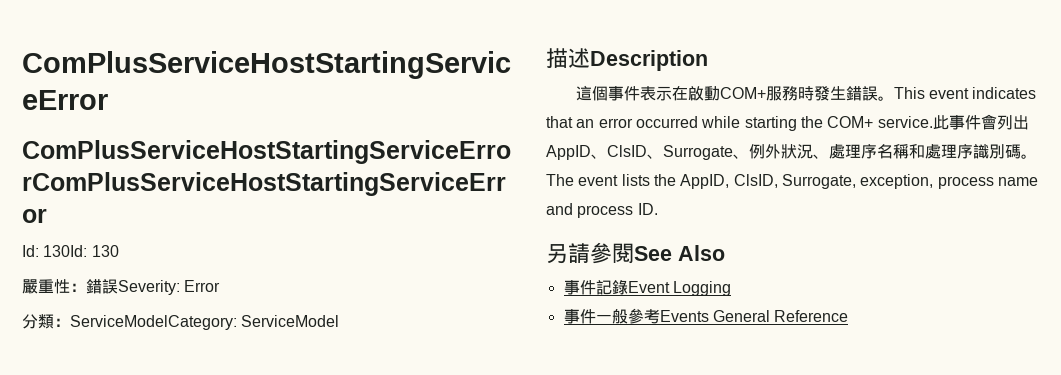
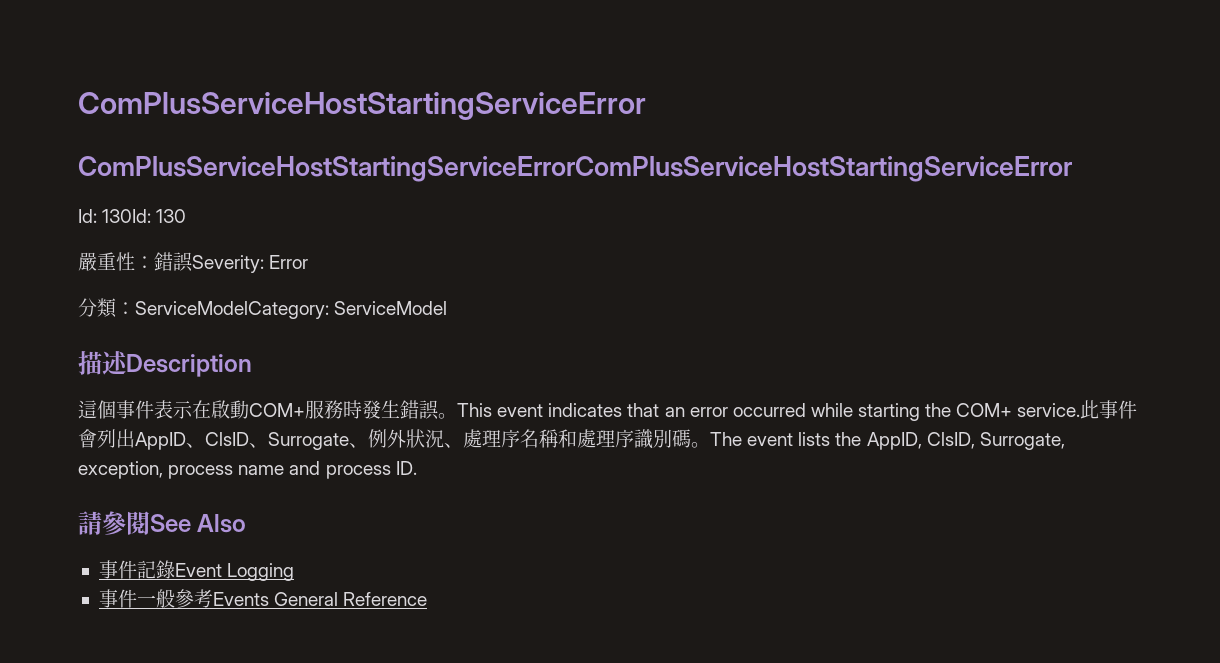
[546,244,568,264] 另 -> (417, 468) none

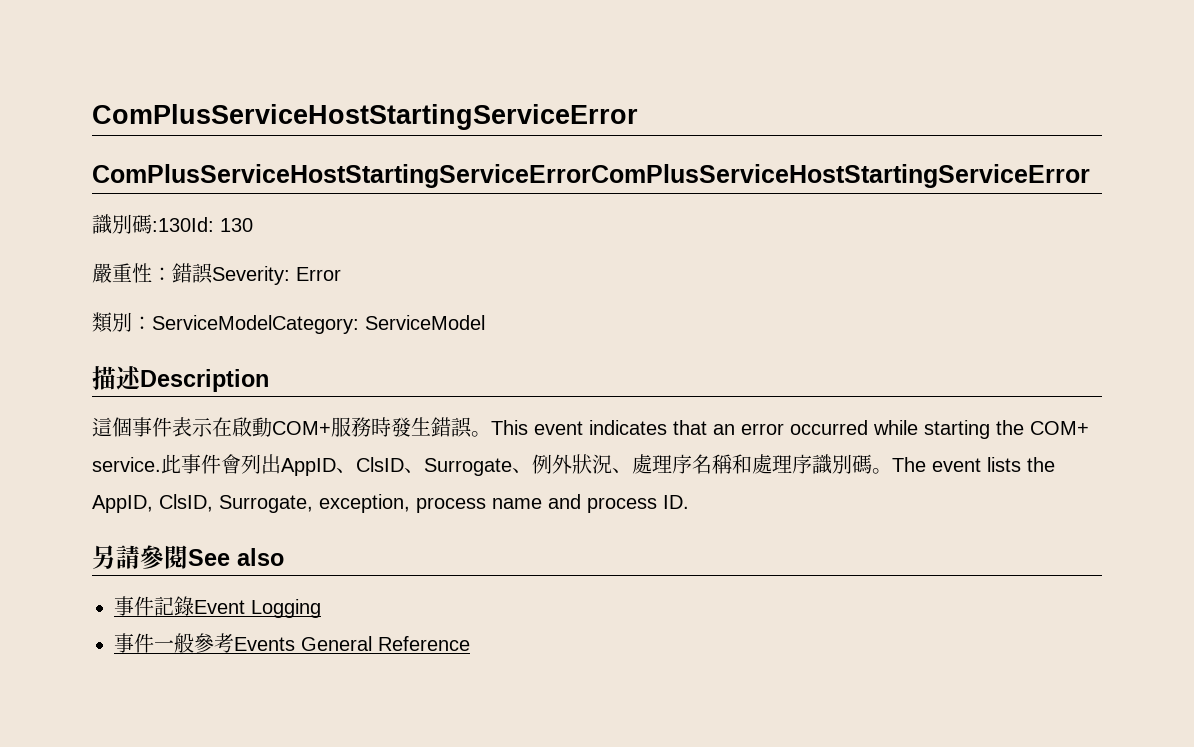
[78,209,152,223] Id: 130Id: -> [92,214,214,234] 識別碼:130Id:
[78,298,117,318] 分類 -> [92,312,132,333] 類別
(417, 468) none -> [92,545,116,569] 另
[197,514,247,533] Also -> [237,548,284,566] also

